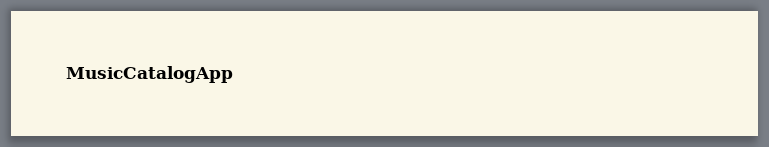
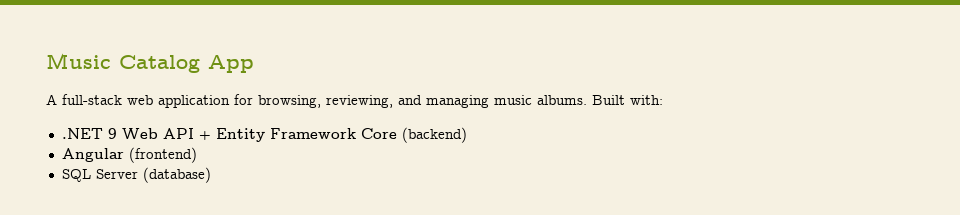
[66,66,233,83] MusicCatalogApp -> [46,53,254,73] [46,94,663,108] [61,127,467,143] [61,147,197,163] [61,167,211,183] Music Catalog App // A full-stack web application for browsing, reviewing, and managing music albums. Built with: // .NET 9 Web API + Entity Framework Core (backend) // Angular (frontend) // SQL Server (database)

